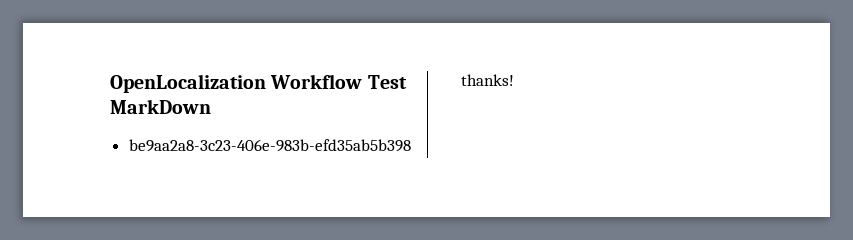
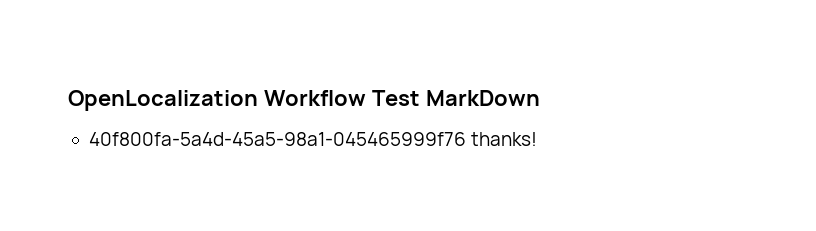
[128,139,411,152] be9aa2a8-3c23-406e-983b-efd35ab5b398 -> [88,132,466,146] 40f800fa-5a4d-45a5-98a1-045465999f76

